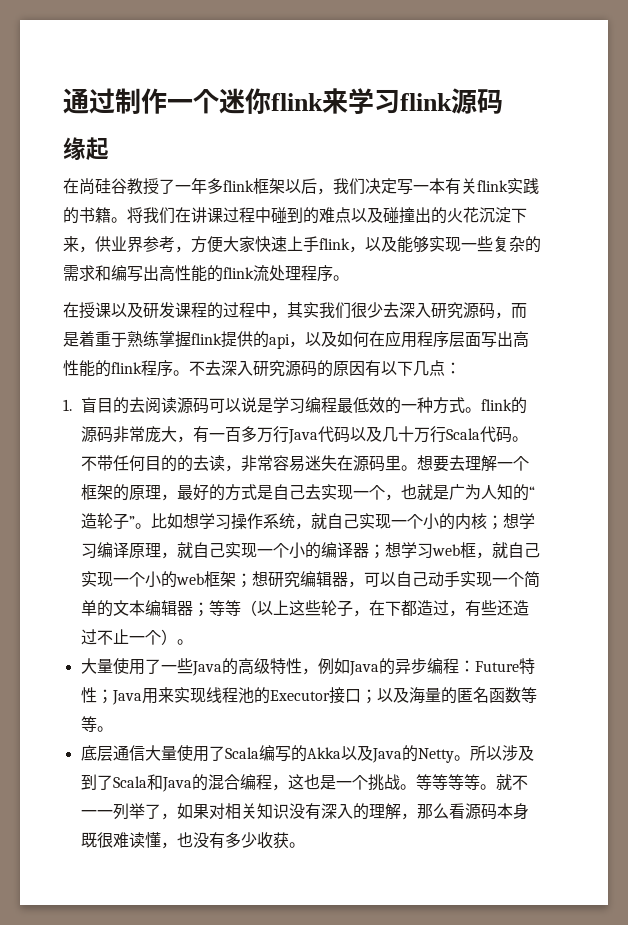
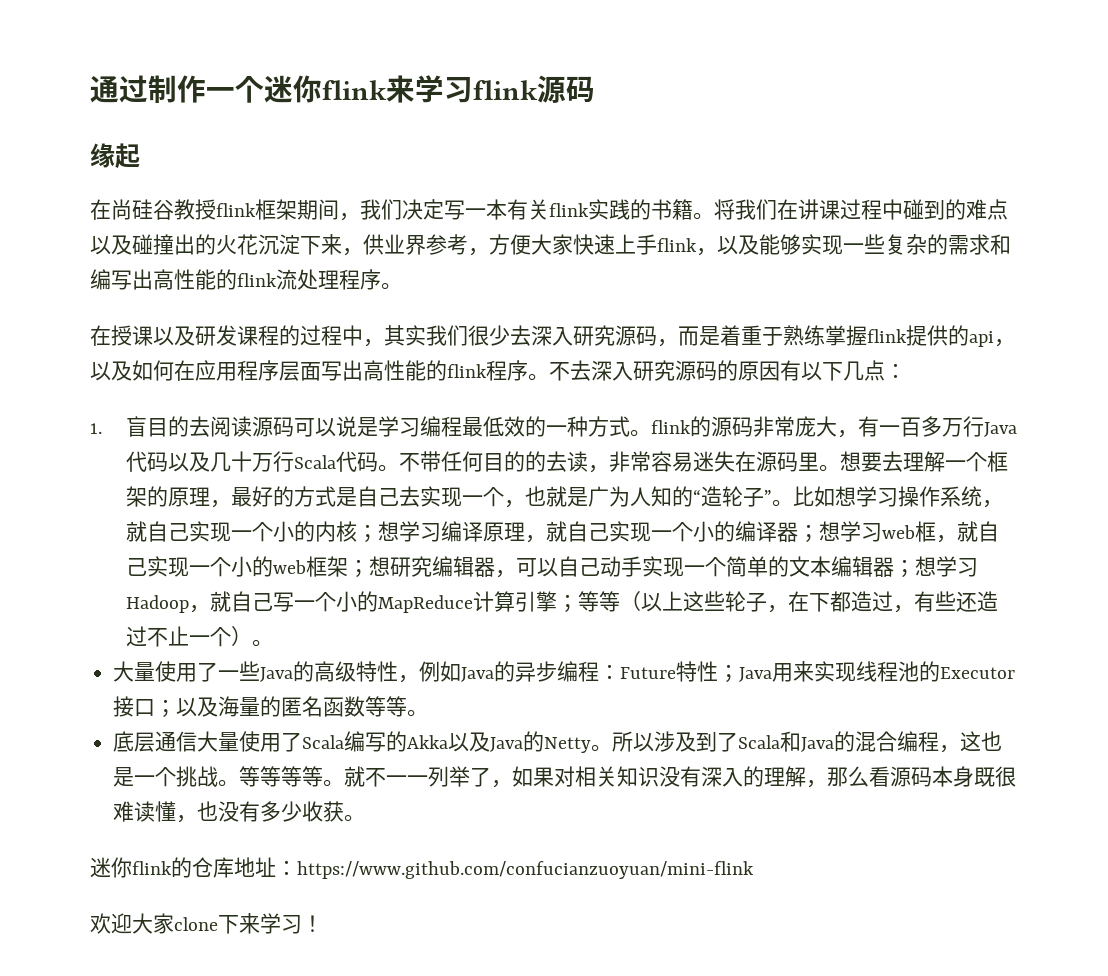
[159,178,223,194] 了一年多 -> (216, 209) none
[285,178,317,194] 以后 -> [297,199,339,220] 期间
(210, 609) none -> [914,556,978,577] [125,591,578,613] 想学习Hadoop，就自己写一个小的MapReduce计算引擎；
(305, 845) none -> [90,857,754,879] [90,913,323,934] // 迷你flink的仓库地址：https://www.github.com/confucianzuoyuan/mini-flink // 欢迎大家clone下来学习！

